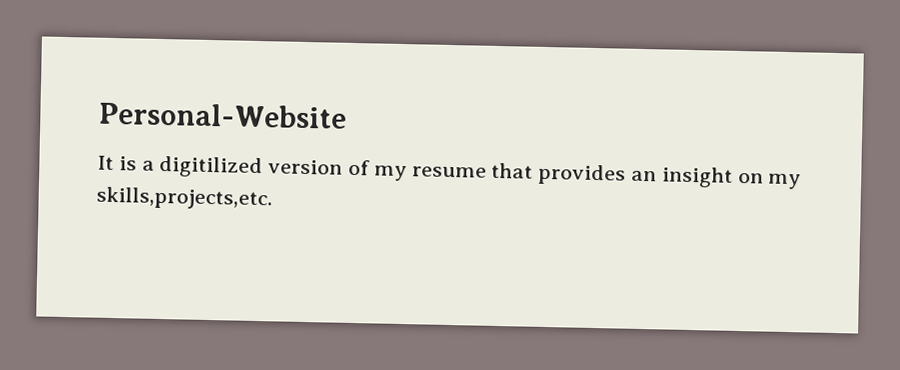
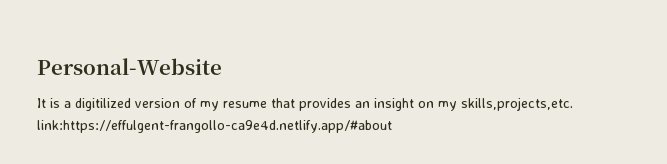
(273, 198) none -> [37,120,392,133] link:https://effulgent-frangollo-ca9e4d.netlify.app/#about

